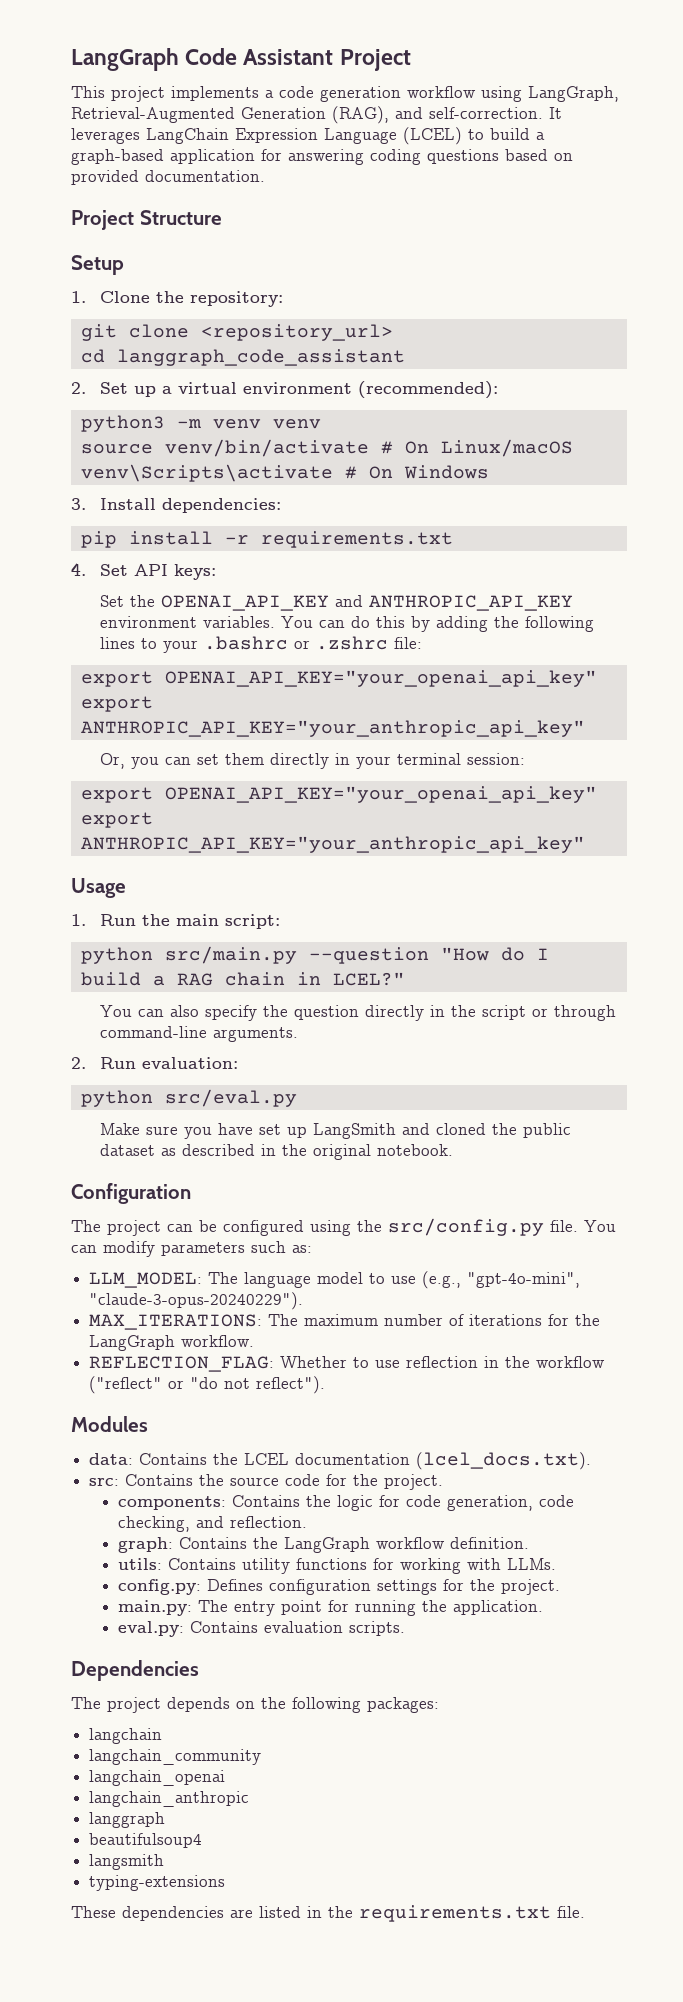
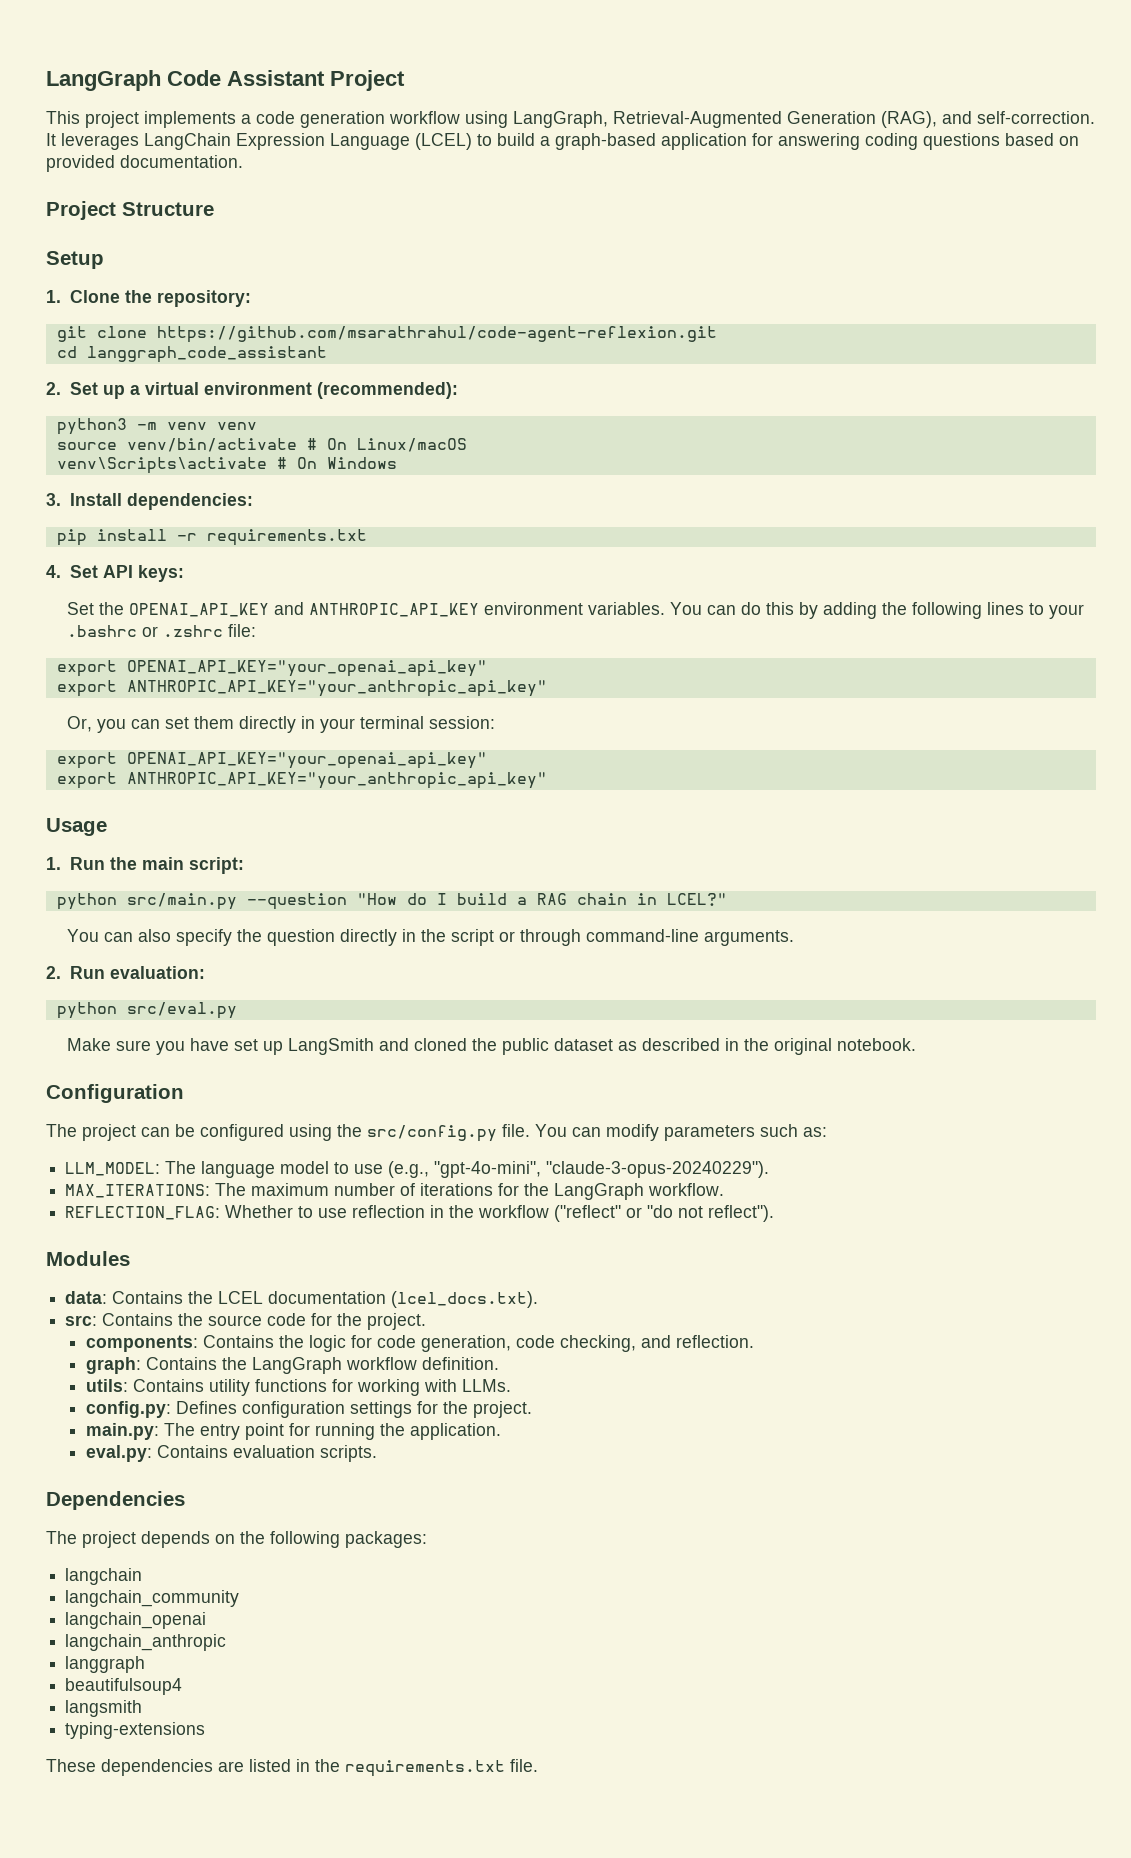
[200,324,393,341] <repository_url> -> [156,326,717,343] https://github.com/msarathrahul/code-agent-reflexion.git

